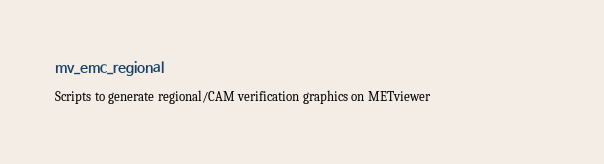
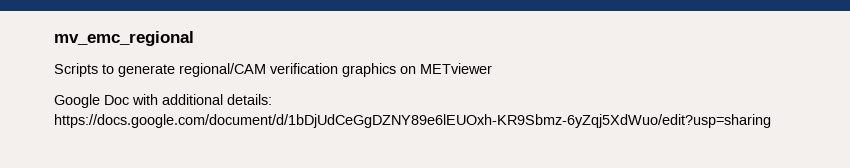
(431, 96) none -> [54,94,272,108] [54,114,771,128] // Google Doc with additional details: https://docs.google.com/document/d/1bDjUdCeGgDZNY89e6lEUOxh-KR9Sbmz-6yZqj5XdWuo/edit?usp=sharing

